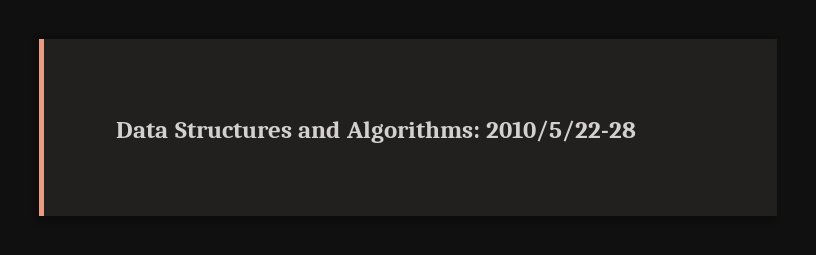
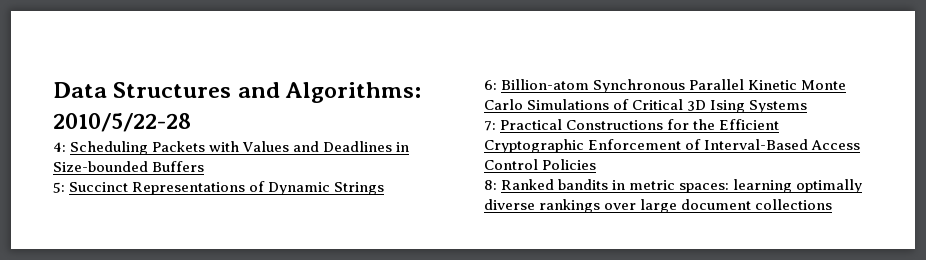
(637, 131) none -> [53,141,410,155] [53,161,205,172] [53,181,385,195] [484,79,847,93] [484,99,808,113] [484,119,780,131] [484,139,861,153] [484,159,597,170] [484,179,863,193] [484,199,833,213] // 4: Scheduling Packets with Values and Deadlines in Size-bounded Buffers // 5: Succinct Representations of Dynamic Strings // 6: Billion-atom Synchronous Parallel Kinetic Monte Carlo Simulations of Critical 3D Ising Systems // 7: Practical Constructions for the Efficient Cryptographic Enforcement of Interval-Based Access Control Policies // 8: Ranked bandits in metric spaces: learning optimally diverse rankings over large document collections

